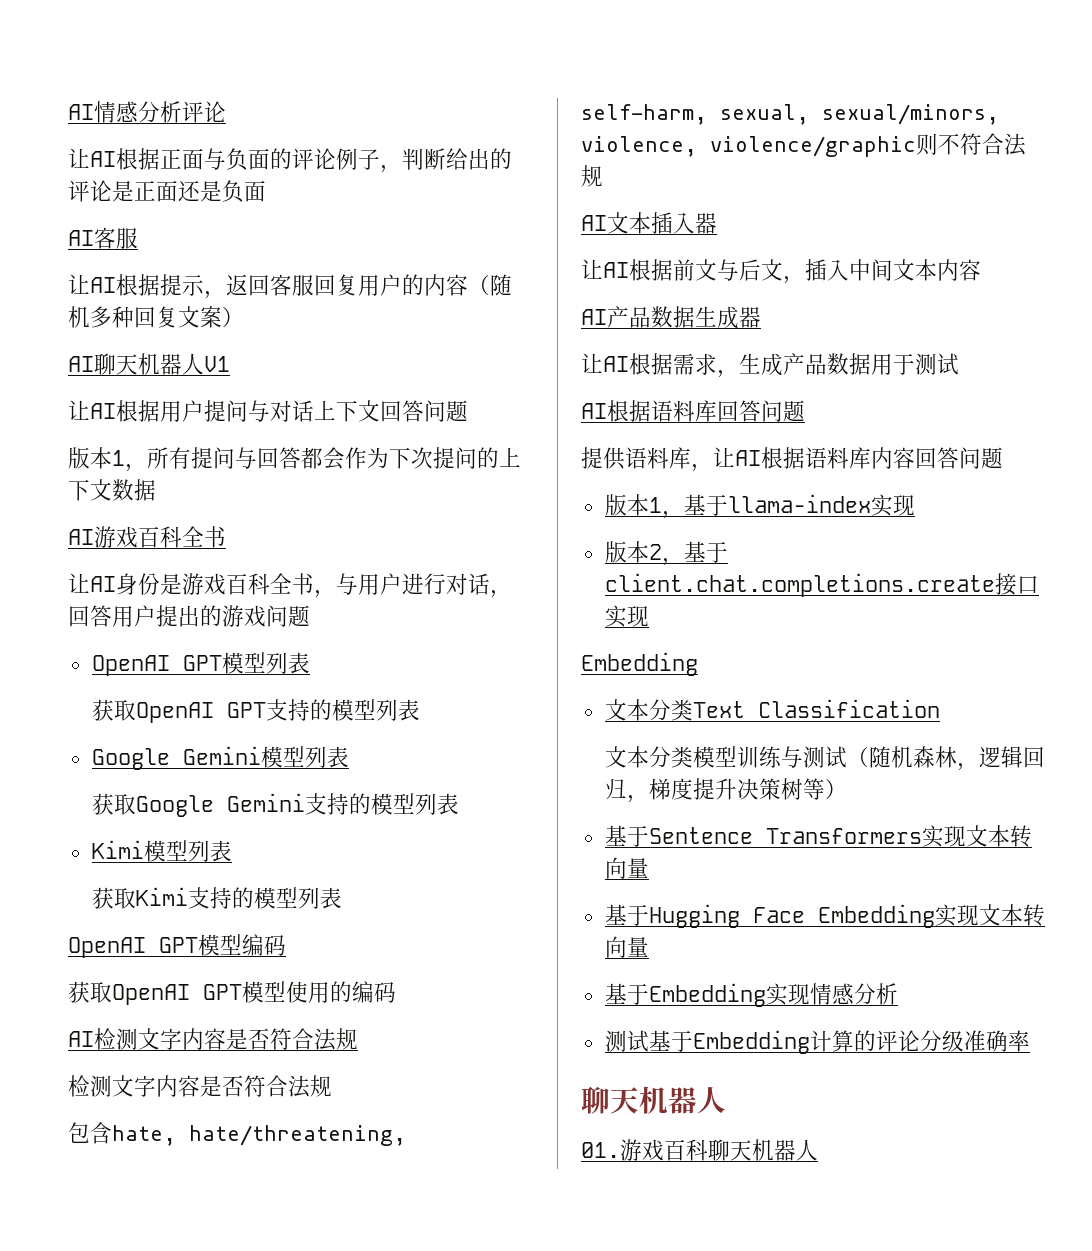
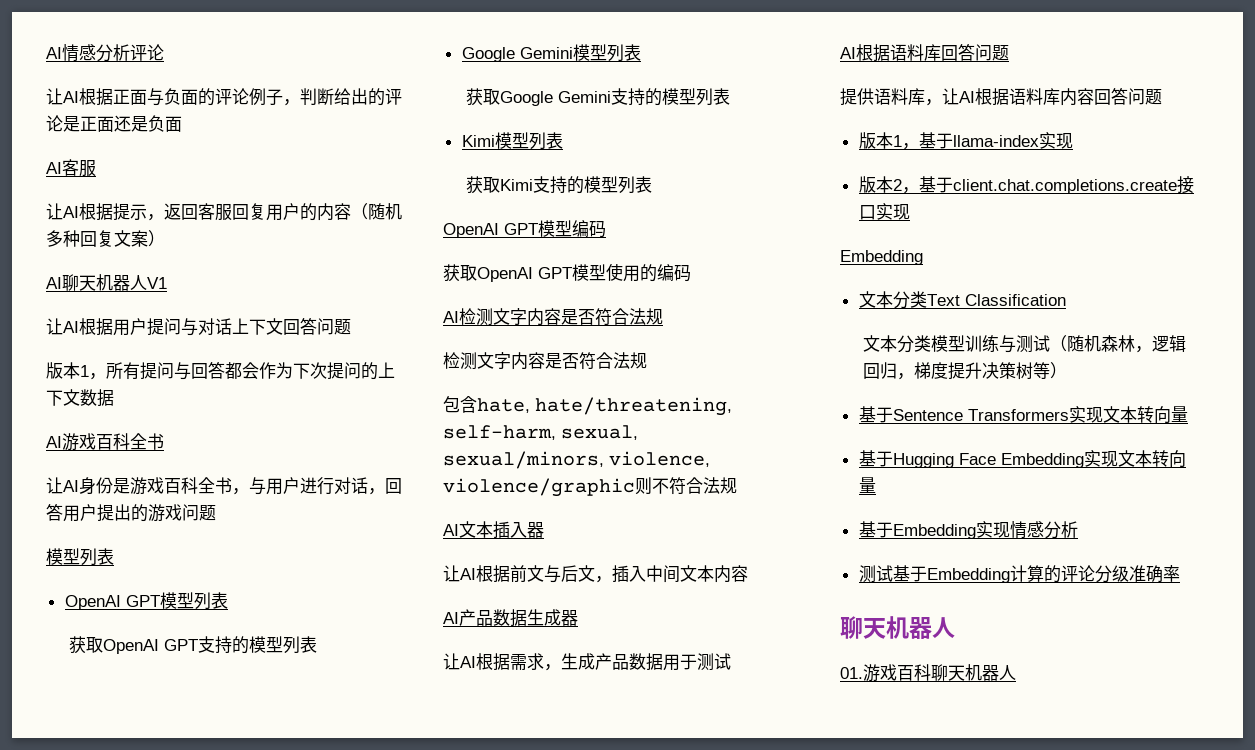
(310, 616) none -> [46,548,114,566] // 模型列表

